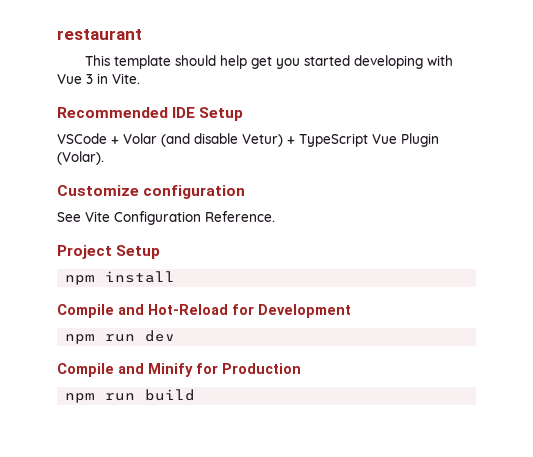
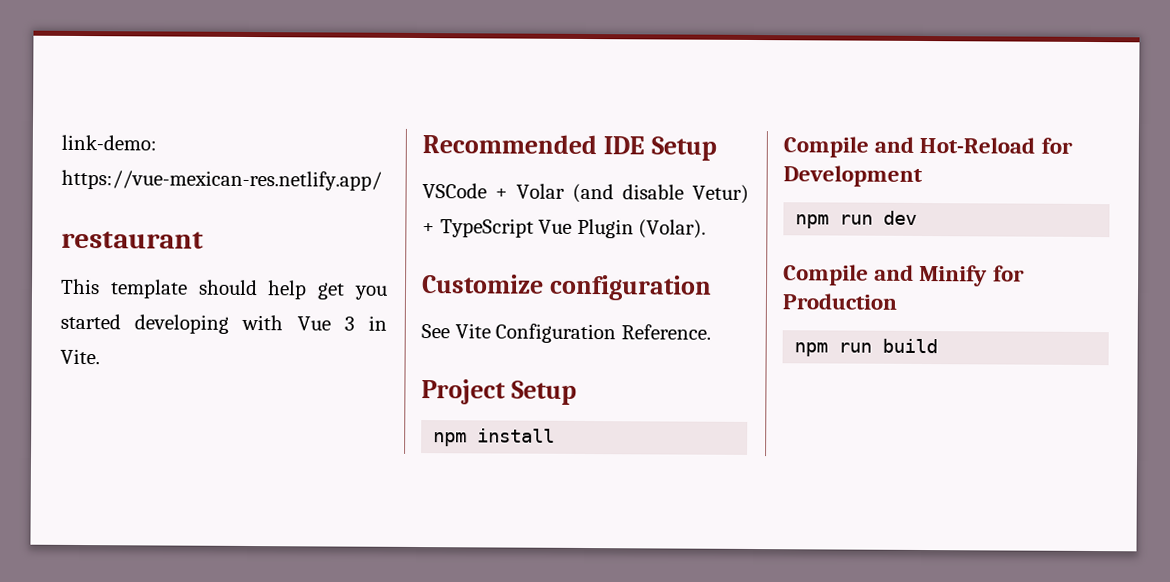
(57, 34) none -> [61,134,157,151] [61,169,382,191] link-demo: https://vue-mexican-res.netlify.app/ //

